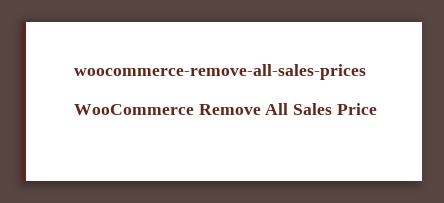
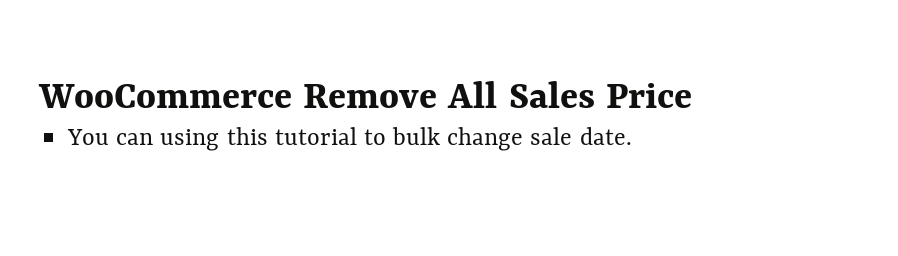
[74,64,366,80] woocommerce-remove-all-sales-prices // -> (38, 96) none
(377, 109) none -> [67,127,632,151] // You can using this tutorial to bulk change sale date.

